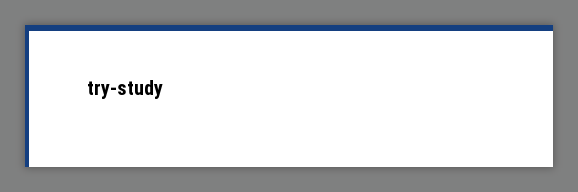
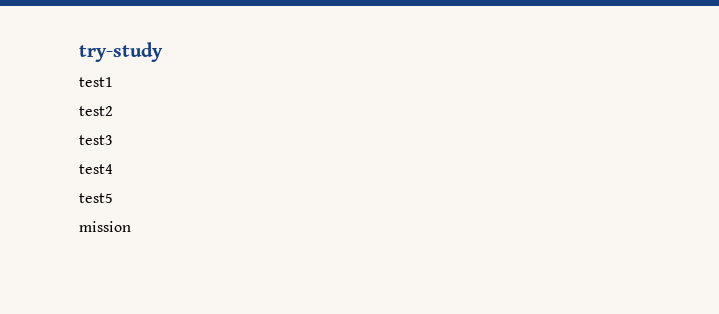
(163, 89) none -> [79,77,113,87] [79,106,113,116] [79,135,113,145] [79,164,113,174] [79,193,113,203] [79,221,131,232] // test1 // test2 // test3 // test4 // test5 // mission

